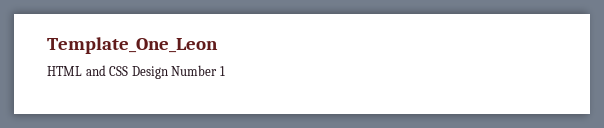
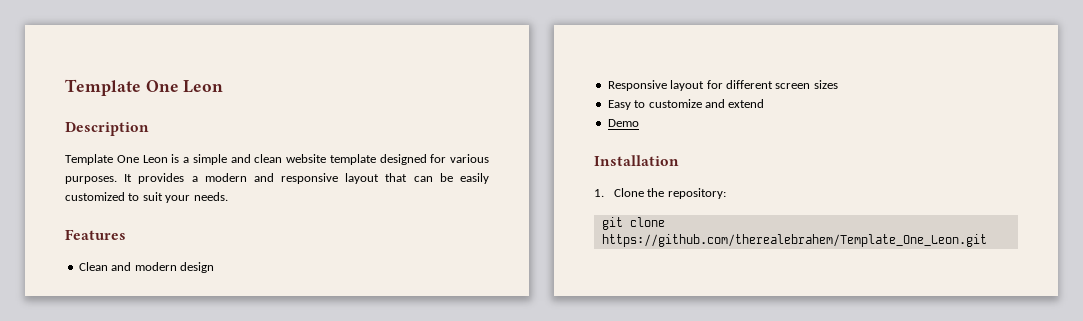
[47,37,218,54] [47,65,225,79] Template_One_Leon // HTML and CSS Design Number 1 -> [65,79,224,96] [65,122,149,136] [65,154,489,165] [65,173,490,184] [65,192,228,203] [65,229,126,240] [78,262,214,273] [607,80,838,91] [607,99,765,110] [607,119,639,127] [594,155,679,166] [594,188,726,199] [601,217,665,230] [601,234,987,247] Template One Leon // Description // Template One Leon is a simple and clean website template designed for various purposes. It provides a modern and responsive layout that can be easily customized to suit your needs. // Features // Clean and modern design // Responsive layout for different screen sizes // Easy to customize and extend // Demo // Installation // 1. Clone the repository: // git clone https://github.com/therealebrahem/Template_One_Leon.git

